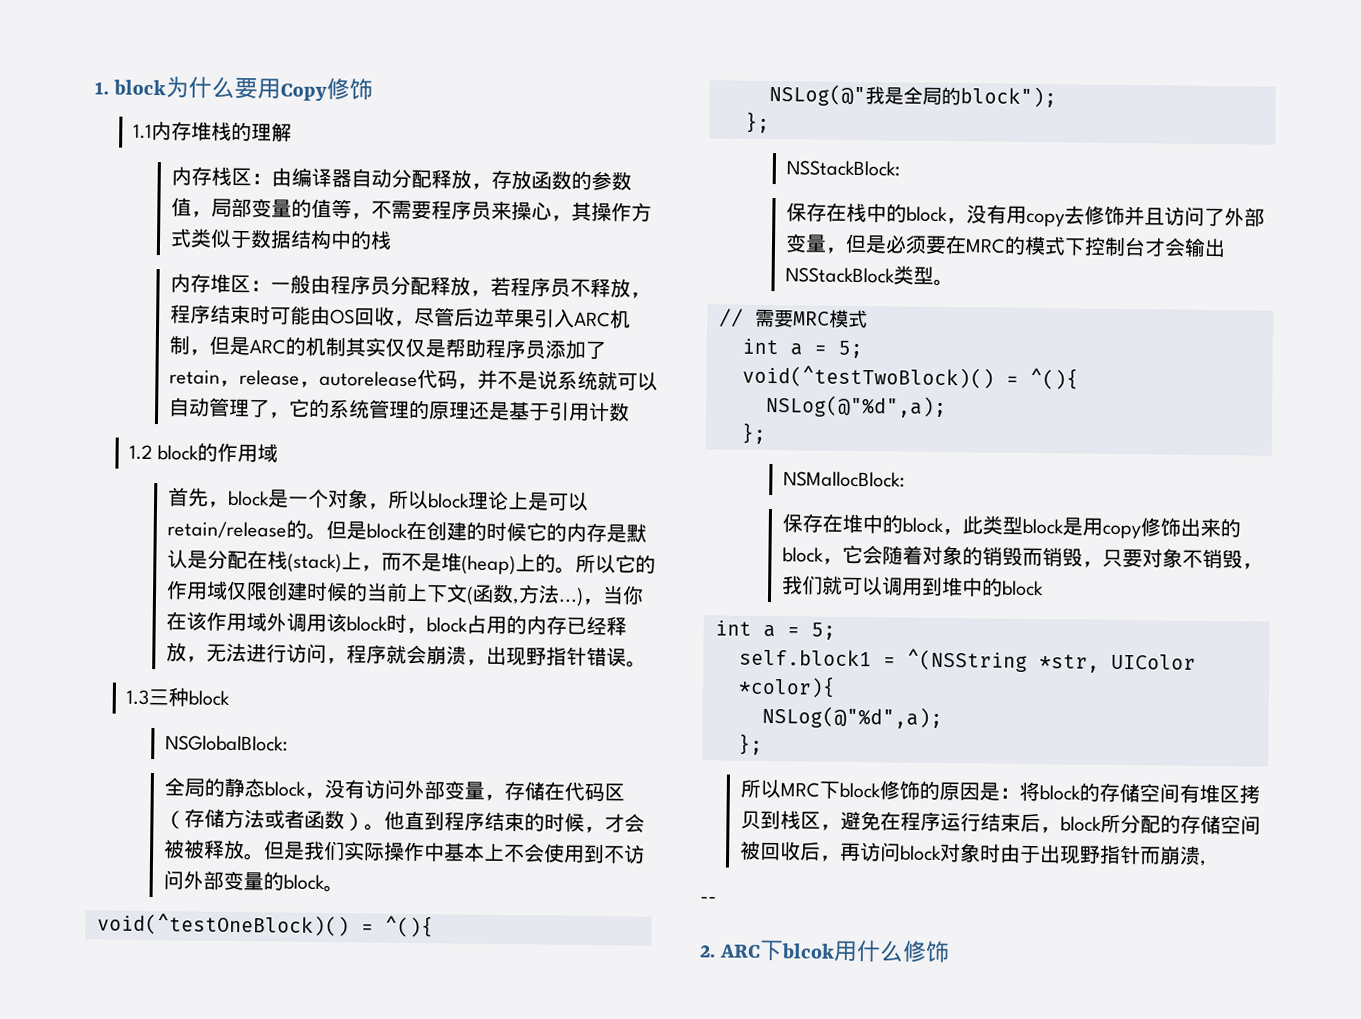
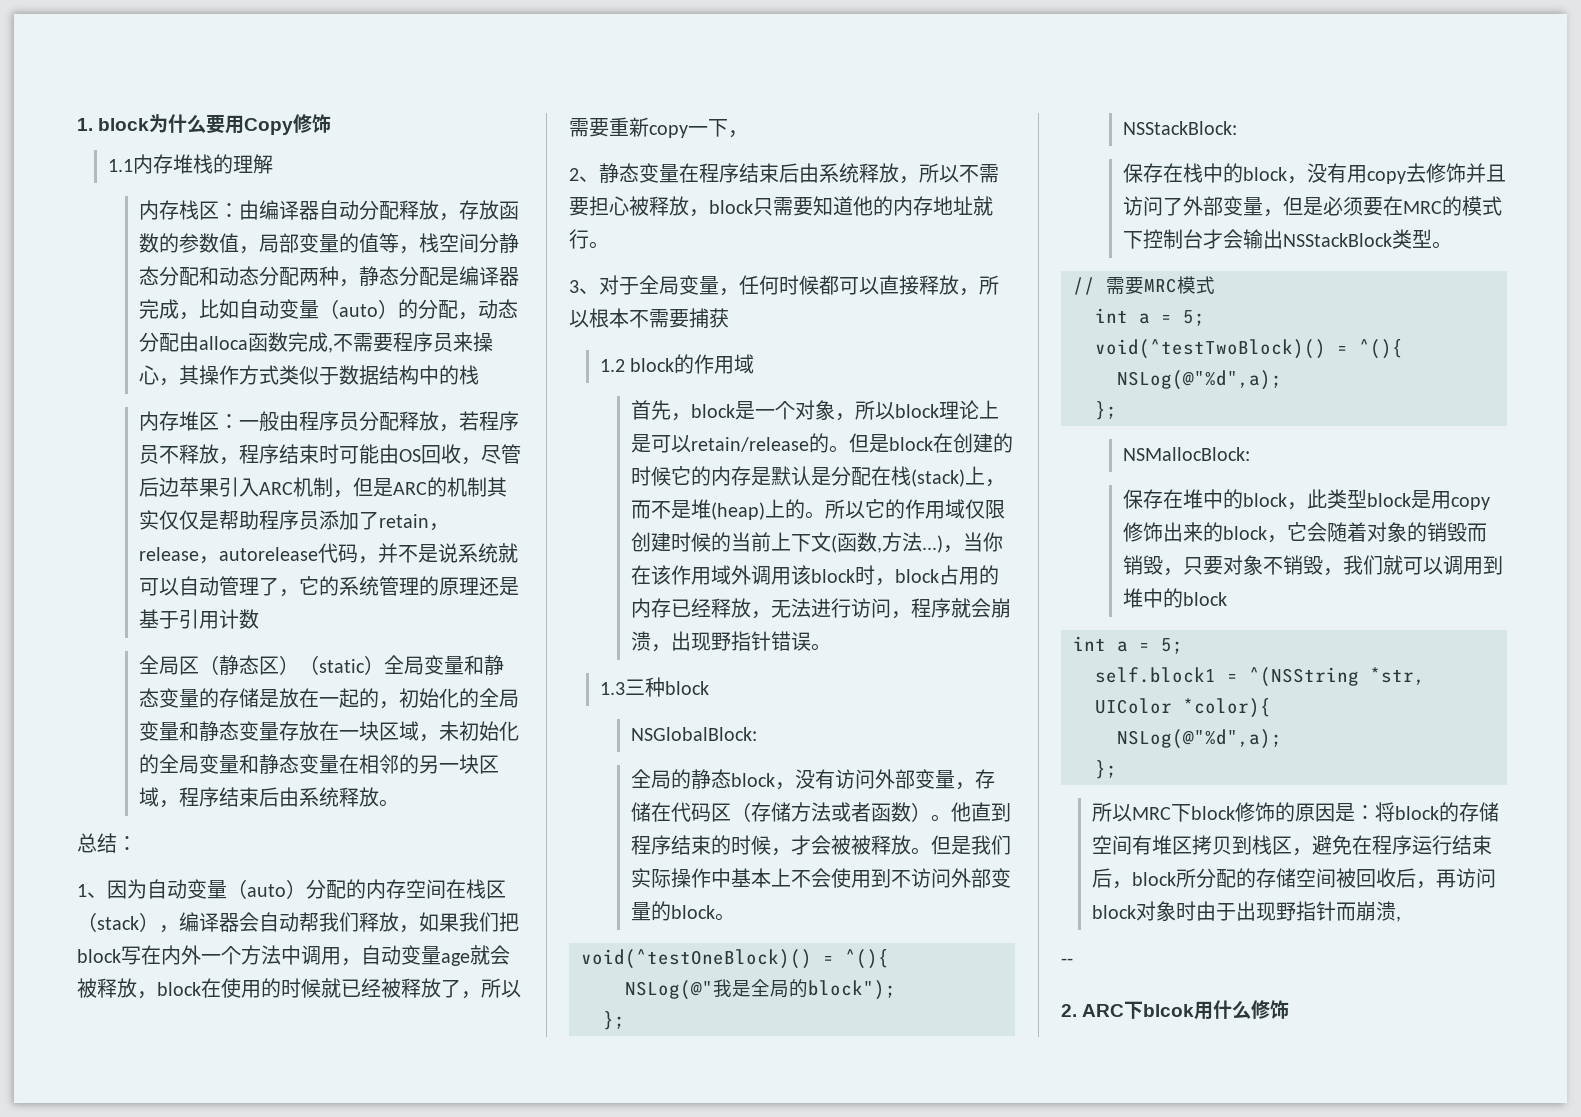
(372, 216) none -> [419,233,520,253] [139,266,520,287] [139,299,519,320] [139,332,334,353] 栈空间分静态分配和动态分配两种，静态分配是编译器完成，比如自动变量（auto）的分配，动态分配由alloca函数完成,
(630, 412) none -> [139,655,505,675] [139,688,520,709] [139,721,520,742] [139,754,500,774] [139,787,400,808] [77,833,137,853] [77,879,506,899] [77,912,519,933] [77,945,510,966] [77,978,521,999] [569,117,748,138] [569,163,999,184] [569,196,993,217] [569,229,609,249] [569,275,999,296] [569,308,729,329] // 全局区（静态区）（static）全局变量和静态变量的存储是放在一起的，初始化的全局变量和静态变量存放在一块区域，未初始化的全局变量和静态变量在相邻的另一块区域，程序结束后由系统释放。 // 总结： // 1、因为自动变量（auto）分配的内存空间在栈区（stack），编译器会自动帮我们释放，如果我们把block写在内外一个方法中调用，自动变量age就会被释放，block在使用的时候就已经被释放了，所以需要重新copy一下， // 2、静态变量在程序结束后由系统释放，所以不需要担心被释放，block只需要知道他的内存地址就行。 // 3、对于全局变量，任何时候都可以直接释放，所以根本不需要捕获

